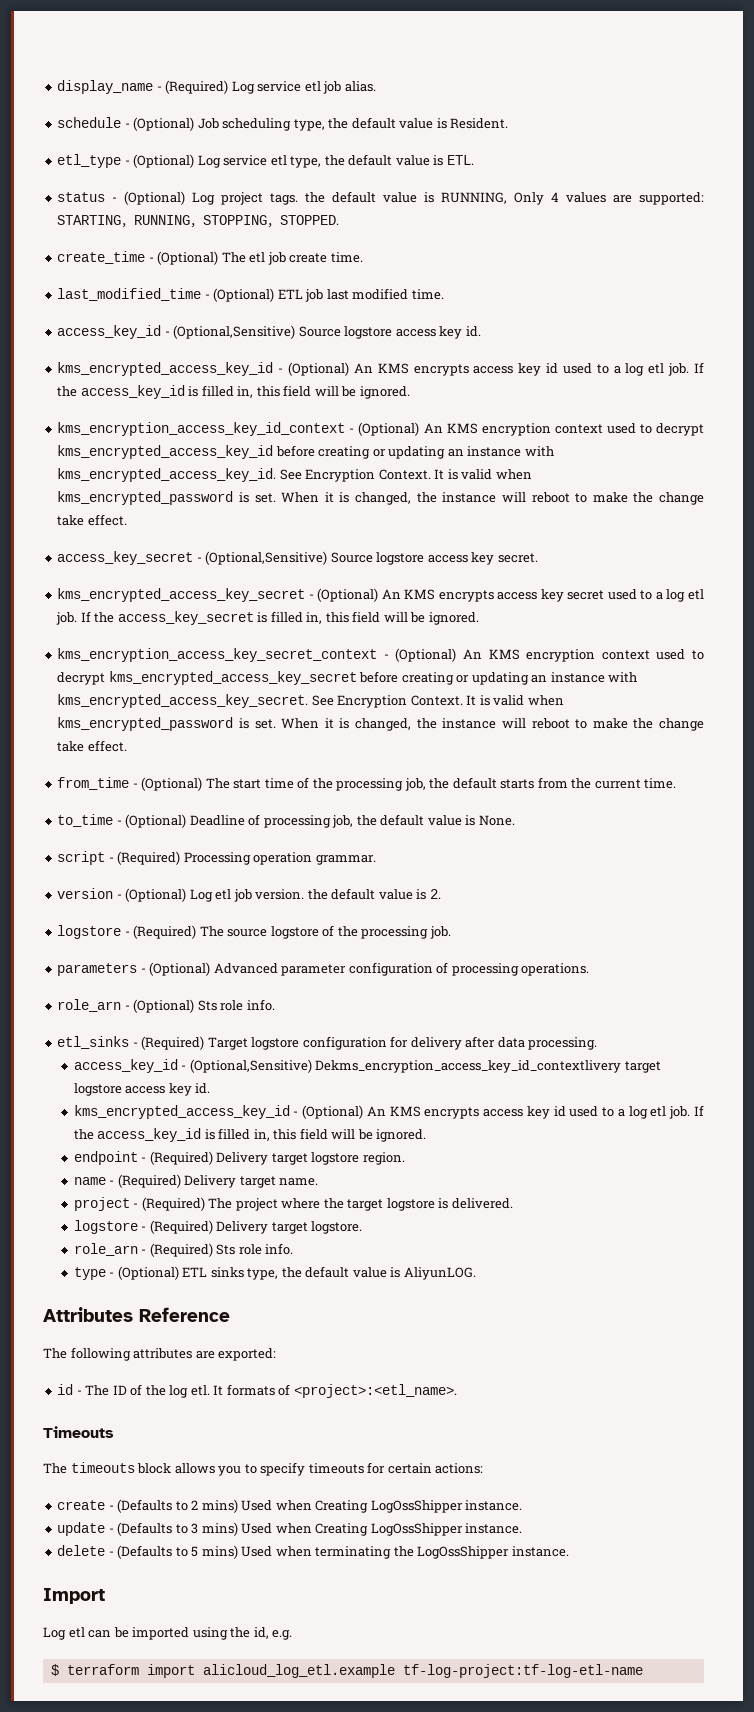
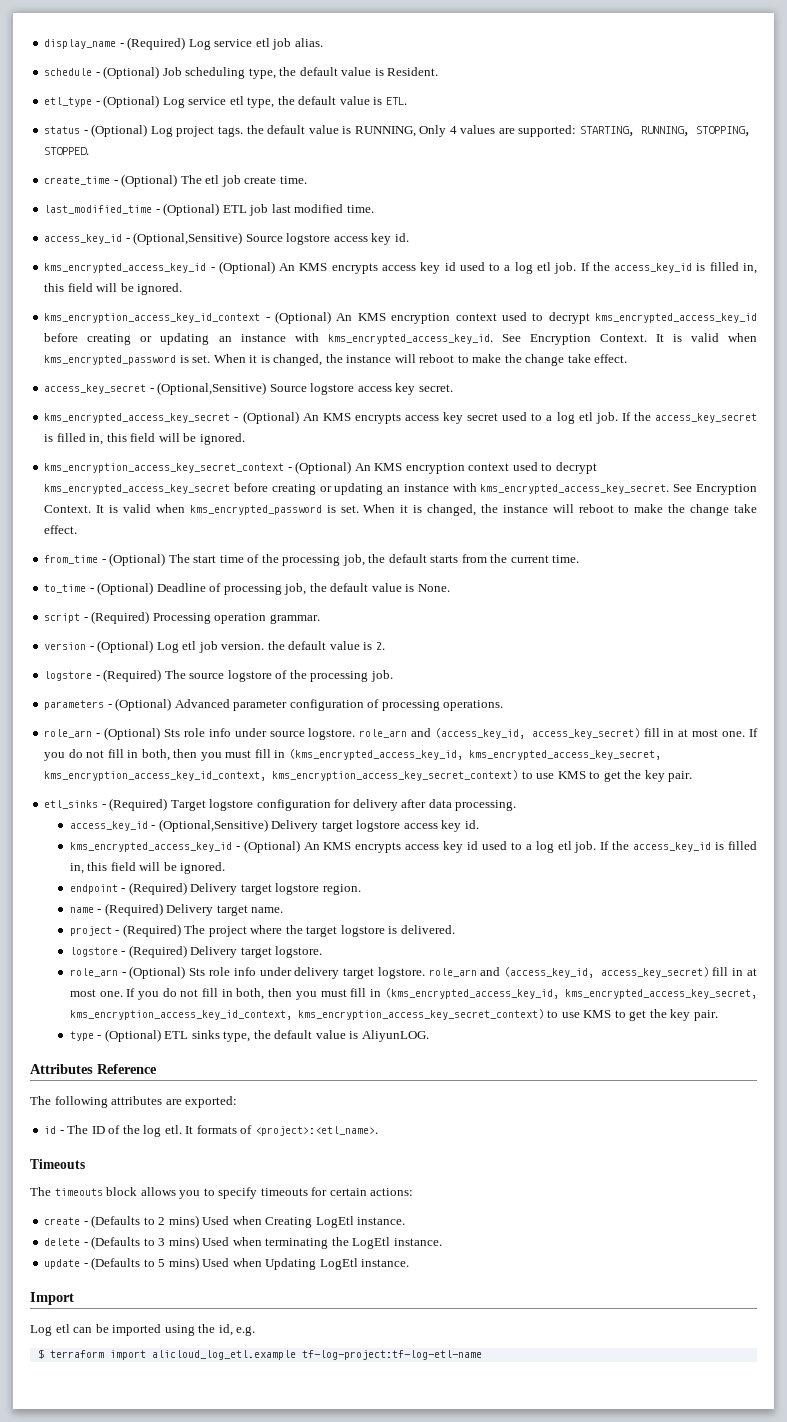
[246,999,275,1011] info. -> [208,728,759,740] [44,749,661,761] [44,770,693,782] info under source logstore. role_arn and (access_key_id, access_key_secret) fill in at most one. If you do not fill in both, then you must fill in (kms_encrypted_access_key_id, kms_encrypted_access_key_secret, kms_encryption_access_key_id_context, kms_encryption_access_key_secret_context) to use KMS to get the key pair.
[315,1060,622,1073] Dekms_encryption_access_key_id_contextlivery -> [271,820,319,832] Delivery
[149,1243,294,1257] (Required) Sts role info. -> [129,966,757,979] [69,988,758,1000] [69,1009,718,1021] (Optional) Sts role info under delivery target logstore. role_arn and (access_key_id, access_key_secret) fill in at most one. If you do not fill in both, then you must fill in (kms_encrypted_access_key_id, kms_encrypted_access_key_secret, kms_encryption_access_key_id_context, kms_encryption_access_key_secret_context) to use KMS to get the key pair.
[370,1500,523,1513] [57,1522,106,1536] LogOssShipper instance. // update -> [315,1216,406,1228] [44,1238,81,1246] LogEtl instance. // delete
[315,1523,523,1536] [57,1545,106,1556] Creating LogOssShipper instance. // delete -> [265,1237,442,1249] [44,1259,81,1269] terminating the LogEtl instance. // update
[315,1546,510,1559] terminating the LogOssShipper -> [265,1258,358,1270] Updating LogEtl

